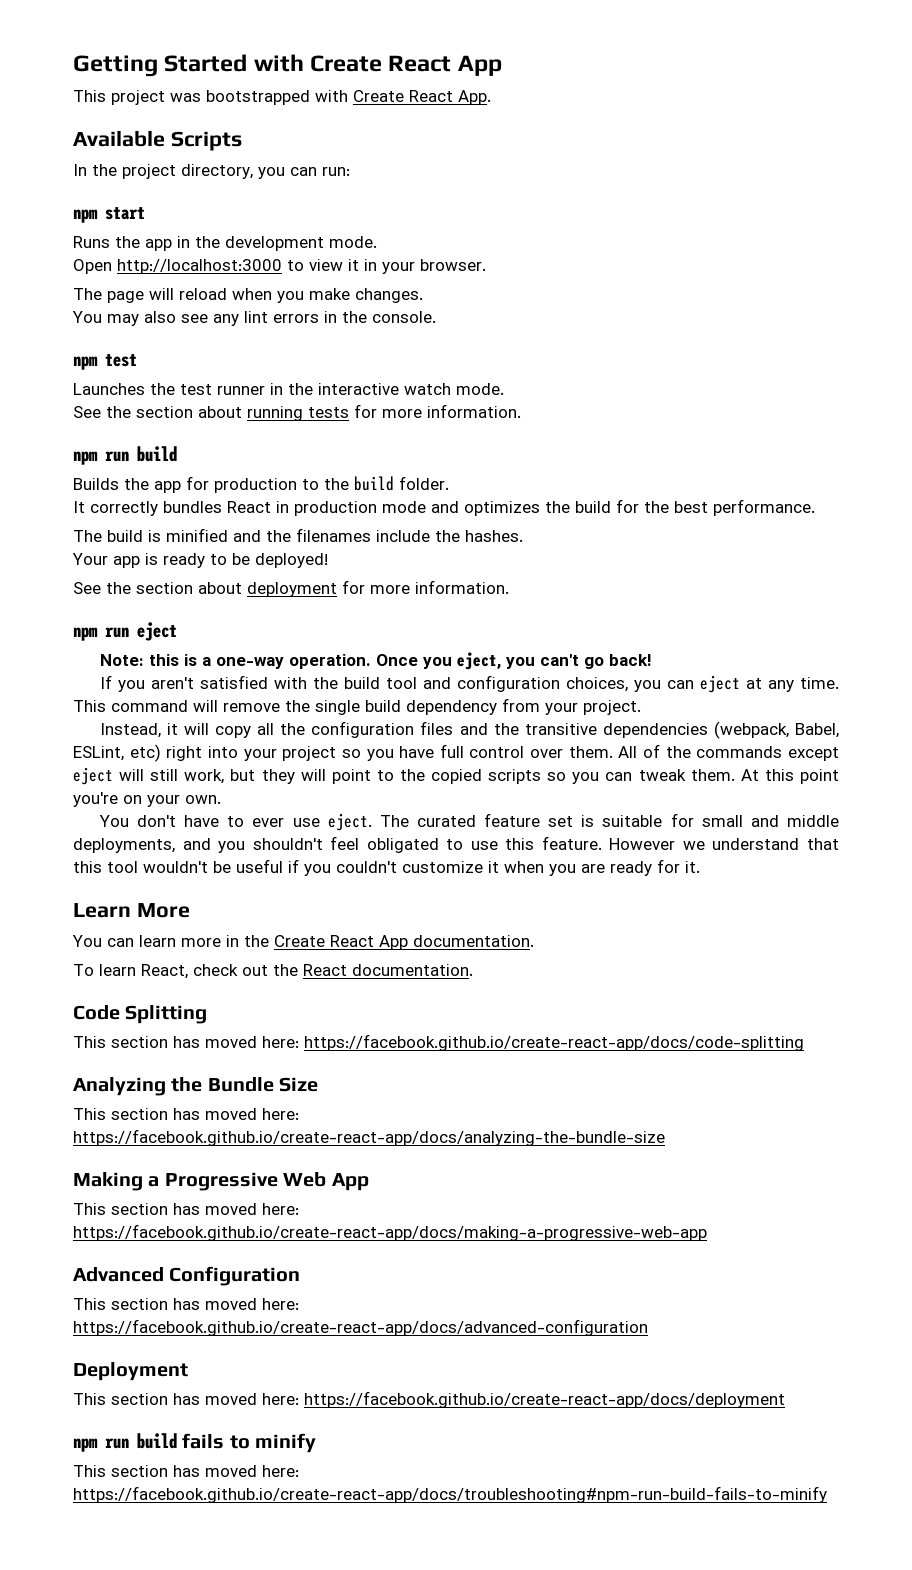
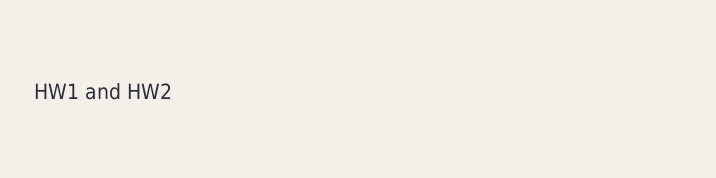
[73,54,502,77] [73,90,491,105] [73,130,242,151] [73,164,350,179] [73,207,145,223] [73,236,377,251] [73,259,486,274] [73,288,423,303] [72,311,436,326] [73,354,137,370] [73,383,504,395] [73,404,521,421] [73,446,177,465] [73,476,449,493] [73,499,815,516] [73,528,523,542] [72,553,328,568] [73,580,509,597] [73,622,177,641] [99,652,651,670] [99,675,839,693] [73,698,641,715] [99,721,839,739] [73,744,839,762] [73,767,839,785] [73,792,221,807] [98,813,839,831] [73,836,840,853] [73,859,700,876] [73,903,190,918] [72,935,534,950] [73,964,473,979] [73,1005,208,1024] [73,1034,804,1051] [73,1077,319,1096] [73,1108,299,1120] [73,1129,665,1146] [73,1172,369,1191] [73,1203,299,1215] [73,1224,707,1241] [73,1266,301,1286] [73,1298,299,1310] [73,1319,648,1336] [73,1362,188,1381] [73,1391,785,1408] [73,1433,317,1453] [73,1465,299,1477] [73,1486,827,1503] Getting Started with Create React App // This project was bootstrapped with Create React App. // Available Scripts // In the project directory, you can run: // npm start // Runs the app in the development mode. // Open http://localhost:3000 to view it in your browser. // The page will reload when you make changes. // You may also see any lint errors in the console. // npm test // Launches the test runner in the interactive watch mode. // See the section about running tests for more information. // npm run build // Builds the app for production to the build folder. // It correctly bundles React in production mode and optimizes the build for the best performance. // The build is minified and the filenames include the hashes. // Your app is ready to be deployed! // See the section about deployment for more information. // npm run eject // Note: this is a one-way operation. Once you eject, you can't go back! // If you aren't satisfied with the build tool and configuration choices, you can eject at any time. This command will remove the single build dependency from your project. // Instead, it will copy all the configuration files and the transitive dependencies (webpack, Babel, ESLint, etc) right into your project so you have full control over them. All of the commands except eject will still work, but they will point to the copied scripts so you can tweak them. At this point you're on your own. // You don't have to ever use eject. The curated feature set is suitable for small and middle deployments, and you shouldn't feel obligated to use this feature. However we understand that this tool wouldn't be useful if you couldn't customize it when you are ready for it. // Learn More // You can learn more in the Create React App documentation. // To learn React, check out the React documentation. // Code Splitting // This section has moved here: https://facebook.github.io/create-react-app/docs/code-splitting // Analyzing the Bundle Size // This section has moved here: https://facebook.github.io/create-react-app/docs/analyzing-the-bundle-size // Making a Progressive Web App // This section has moved here: https://facebook.github.io/create-react-app/docs/making-a-progressive-web-app // Advanced Configuration // This section has moved here: https://facebook.github.io/create-react-app/docs/advanced-configuration // Deployment // This section has moved here: https://facebook.github.io/create-react-app/docs/deployment // npm run build fails to minify // This section has moved here: https://facebook.github.io/create-react-app/docs/troubleshooting#npm-run-build-fails-to-minify -> [34,83,172,100] HW1 and HW2

